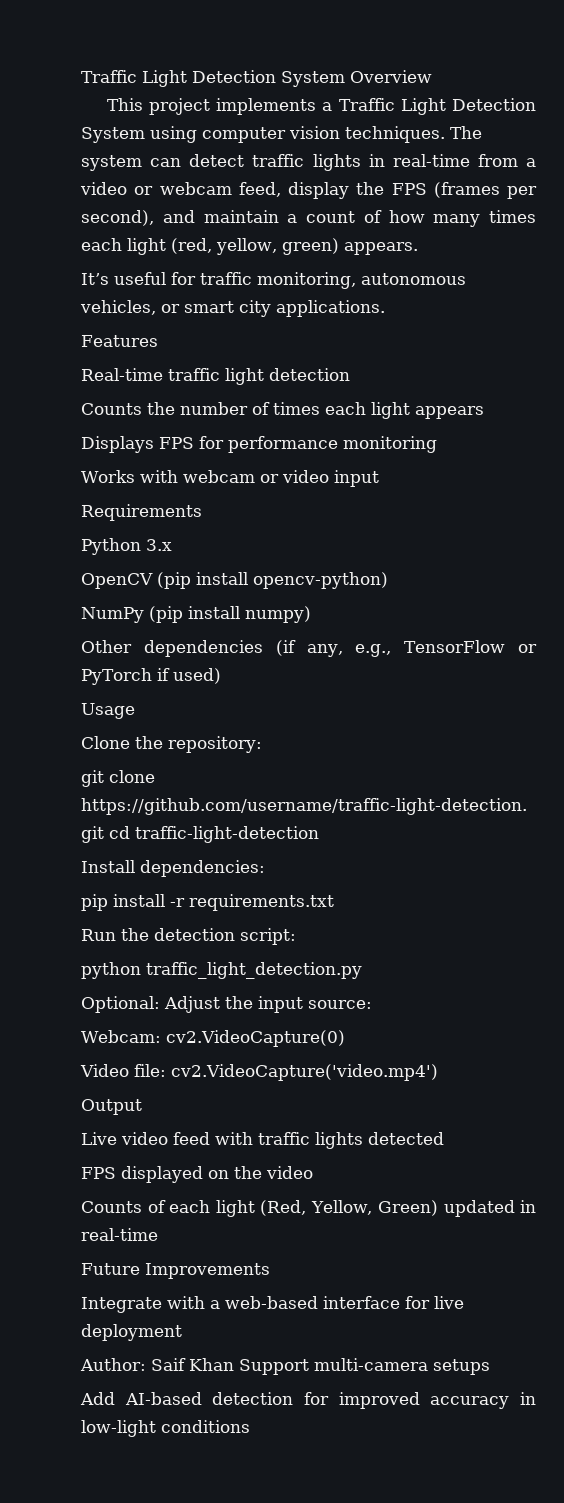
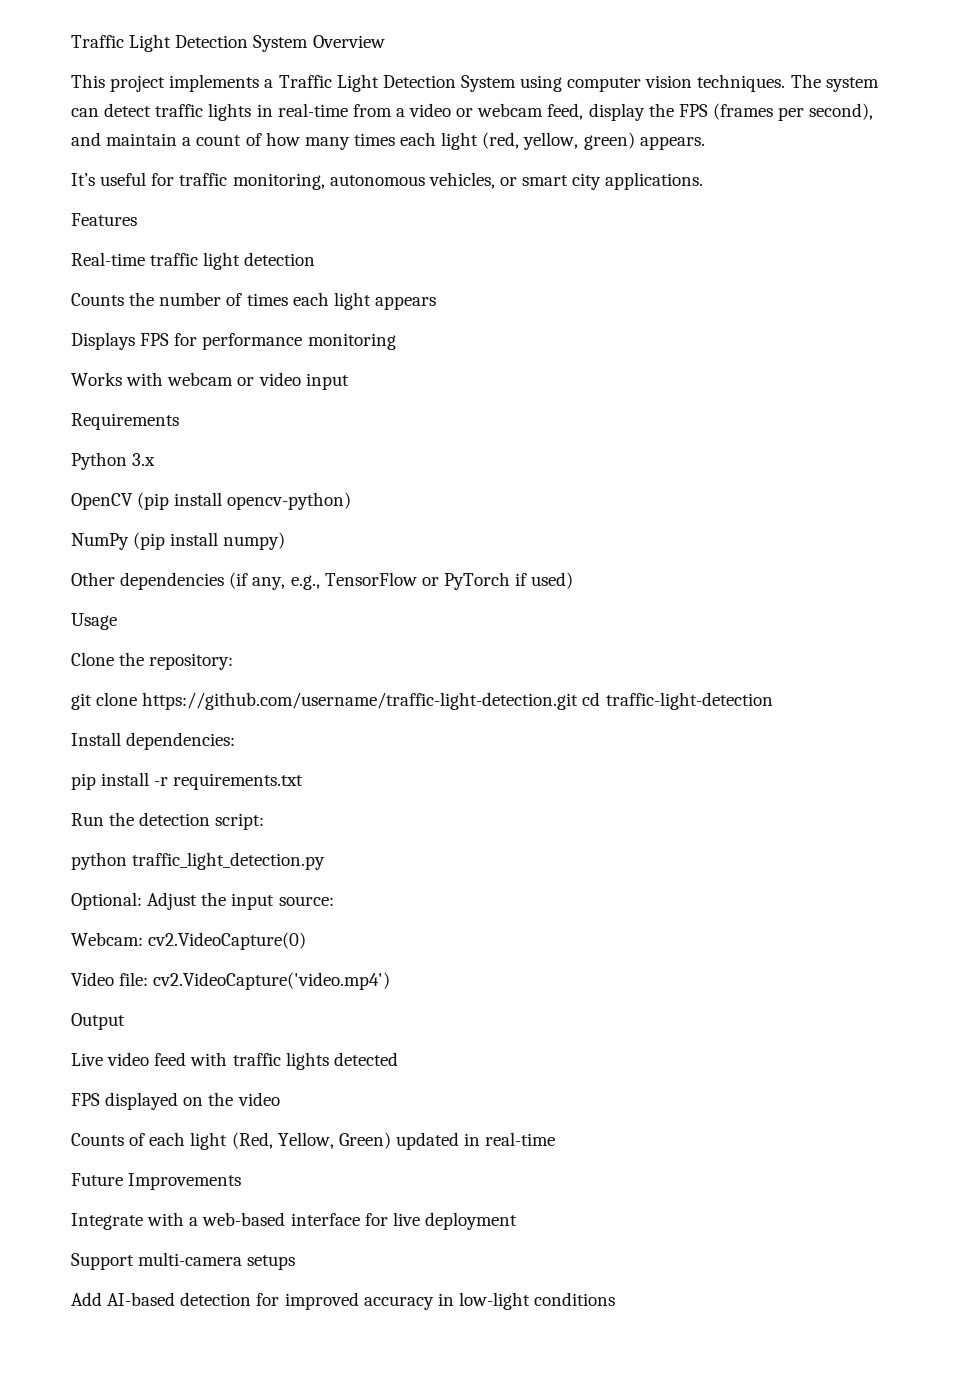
[80,1358,234,1371] Author: Saif Khan -> (517, 1221) none

